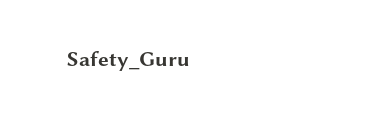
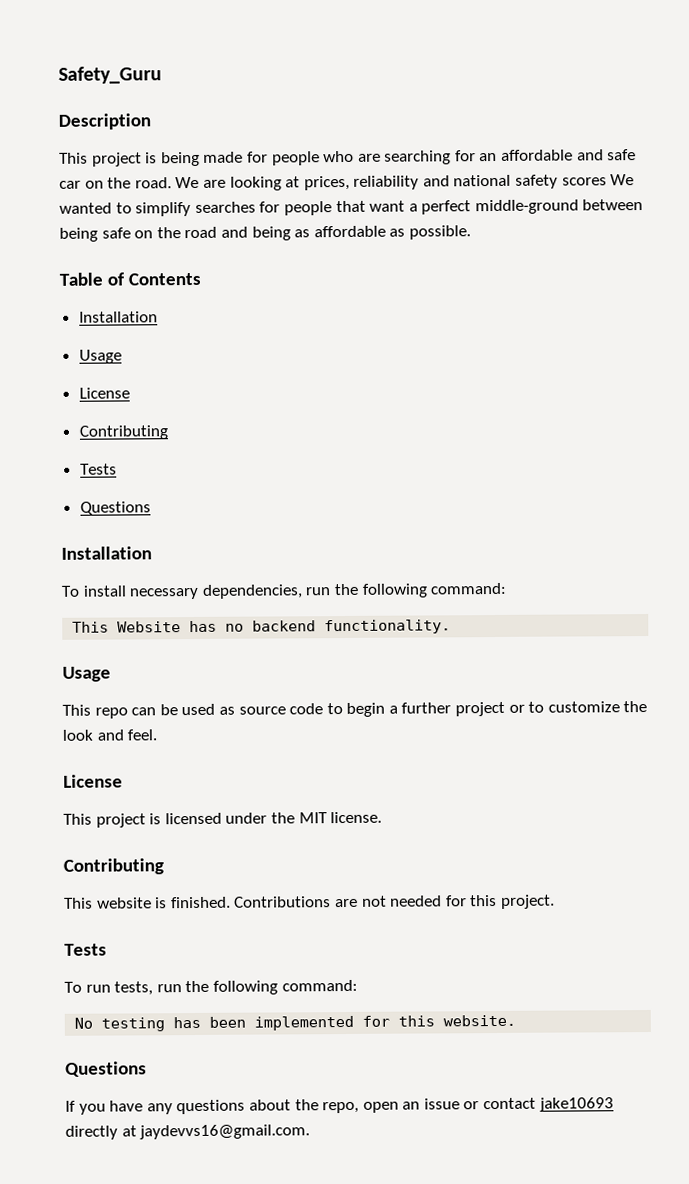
(190, 61) none -> [58,113,151,130] [59,149,637,167] [59,174,635,191] [59,199,644,217] [59,225,471,242] [59,272,201,286] [78,311,158,323] [78,349,122,364] [78,387,130,399] [78,425,168,440] [79,463,117,475] [79,501,151,515] [61,546,152,560] [61,582,508,600] [72,619,452,635] [62,666,111,682] [62,700,648,719] [62,729,158,741] [63,774,123,788] [63,811,383,828] [63,858,164,875] [64,894,555,909] [64,943,107,956] [64,979,358,996] [74,1014,517,1032] [65,1061,147,1077] [65,1097,614,1115] [65,1124,311,1140] // Description // This project is being made for people who are searching for an affordable and safe car on the road. We are looking at prices, reliability and national safety scores We wanted to simplify searches for people that want a perfect middle-ground between being safe on the road and being as affordable as possible. // Table of Contents // Installation // Usage // License // Contributing // Tests // Questions // Installation // To install necessary dependencies, run the following command: // This Website has no backend functionality. // Usage // This repo can be used as source code to begin a further project or to customize the look and feel. // License // This project is licensed under the MIT license. // Contributing // This website is finished. Contributions are not needed for this project. // Tests // To run tests, run the following command: // No testing has been implemented for this website. // Questions // If you have any questions about the repo, open an issue or contact jake10693 directly at jaydevvs16@gmail.com.

